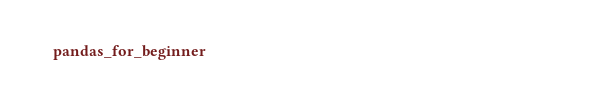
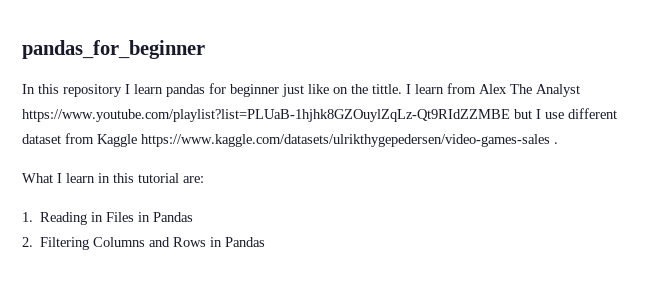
(206, 52) none -> [22,83,580,97] [22,108,617,122] [22,133,558,147] [22,173,204,183] [22,212,194,225] [22,237,266,250] // In this repository I learn pandas for beginner just like on the tittle. I learn from Alex The Analyst https://www.youtube.com/playlist?list=PLUaB-1hjhk8GZOuylZqLz-Qt9RIdZZMBE but I use different dataset from Kaggle https://www.kaggle.com/datasets/ulrikthygepedersen/video-games-sales . // What I learn in this tutorial are: // 1. Reading in Files in Pandas // 2. Filtering Columns and Rows in Pandas

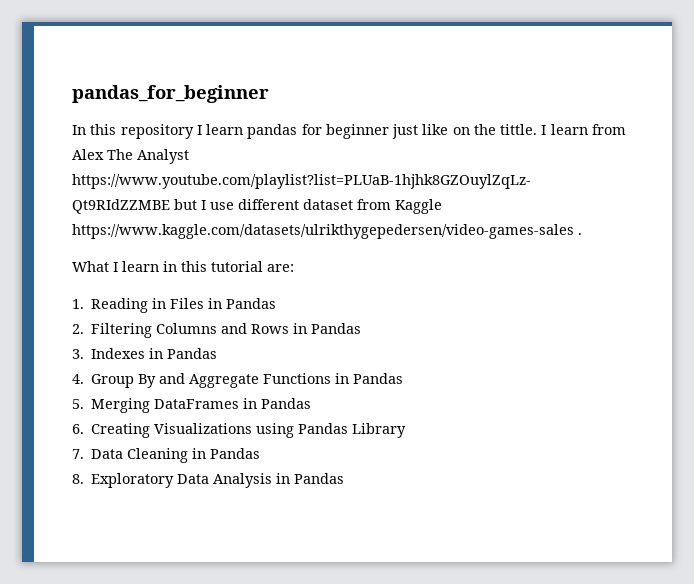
(266, 242) none -> [72,348,218,359] [72,373,404,388] [72,398,312,413] [72,423,407,438] [72,448,261,463] [72,473,345,488] // 3. Indexes in Pandas // 4. Group By and Aggregate Functions in Pandas // 5. Merging DataFrames in Pandas // 6. Creating Visualizations using Pandas Library // 7. Data Cleaning in Pandas // 8. Exploratory Data Analysis in Pandas

